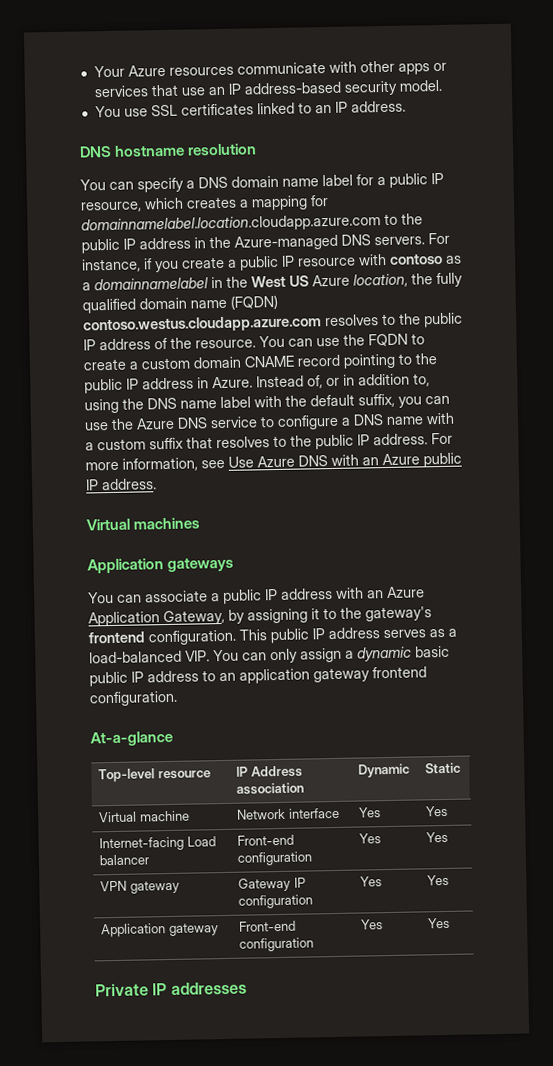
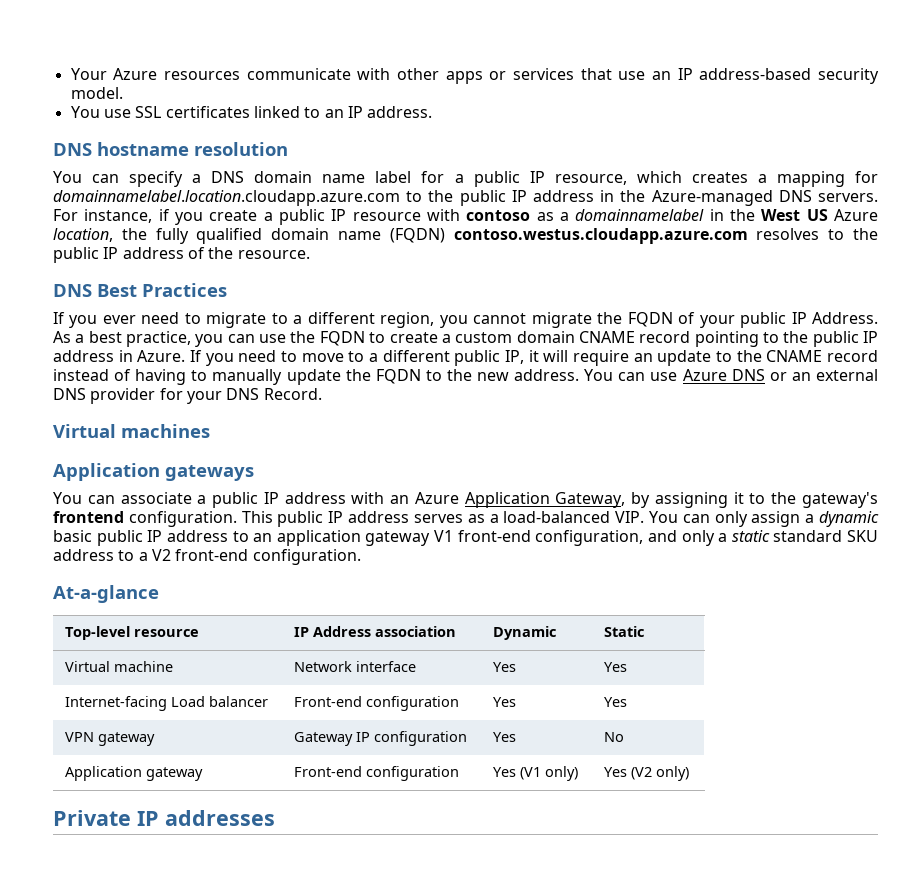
[259,335,285,348] You -> [53,283,227,297] [53,312,879,328] [53,331,224,347] // DNS Best Practices // If you ever need to migrate to a different region, you cannot migrate the FQDN of your public IP Address. As a best practice, you
[256,373,430,389] [84,393,450,414] [84,412,455,431] [85,432,453,451] [85,452,462,472] [85,478,157,491] Instead of, or in addition to, using the DNS name label with the default suffix, you can use the Azure DNS service to configure a DNS name with a custom suffix that resolves to the public IP address. For more information, see Use Azure DNS with an Azure public IP address. -> [190,350,878,366] [53,369,879,385] [53,388,322,404] If you need to move to a different public IP, it will require an update to the CNAME record instead of having to manually update the FQDN to the new address. You can use Azure DNS or an external DNS provider for your DNS Record.
[372,666,427,679] frontend -> [434,530,878,546] [53,549,249,561] V1 front-end configuration, and only a static standard SKU address to a V2 front-end
[427,874,450,886] Yes -> [603,732,624,742] No
[428,917,451,929] | Yes -> [519,766,578,781] [603,766,689,781] (V1 only) | Yes (V2 only)

